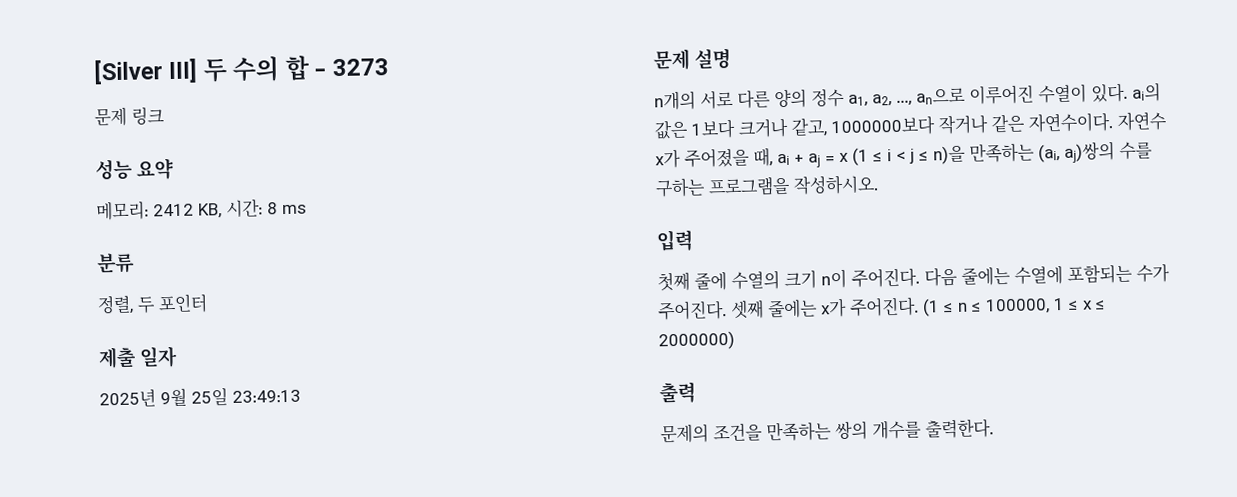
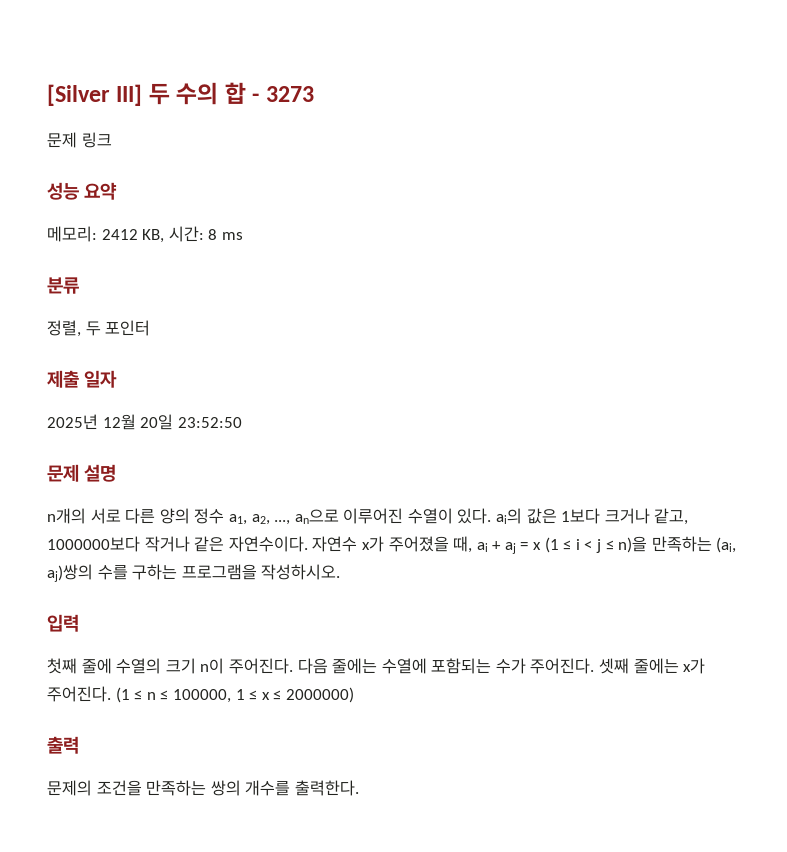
[160,388,301,407] 9월 25일 23:49:13 -> [102,414,242,430] 12월 20일 23:52:50

